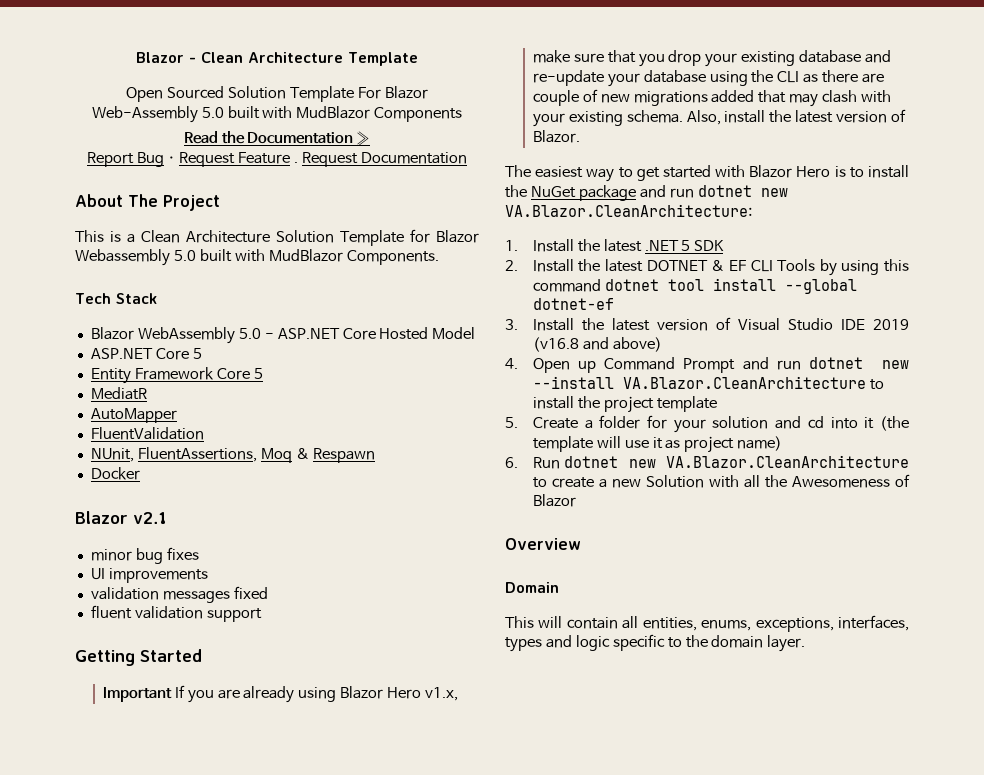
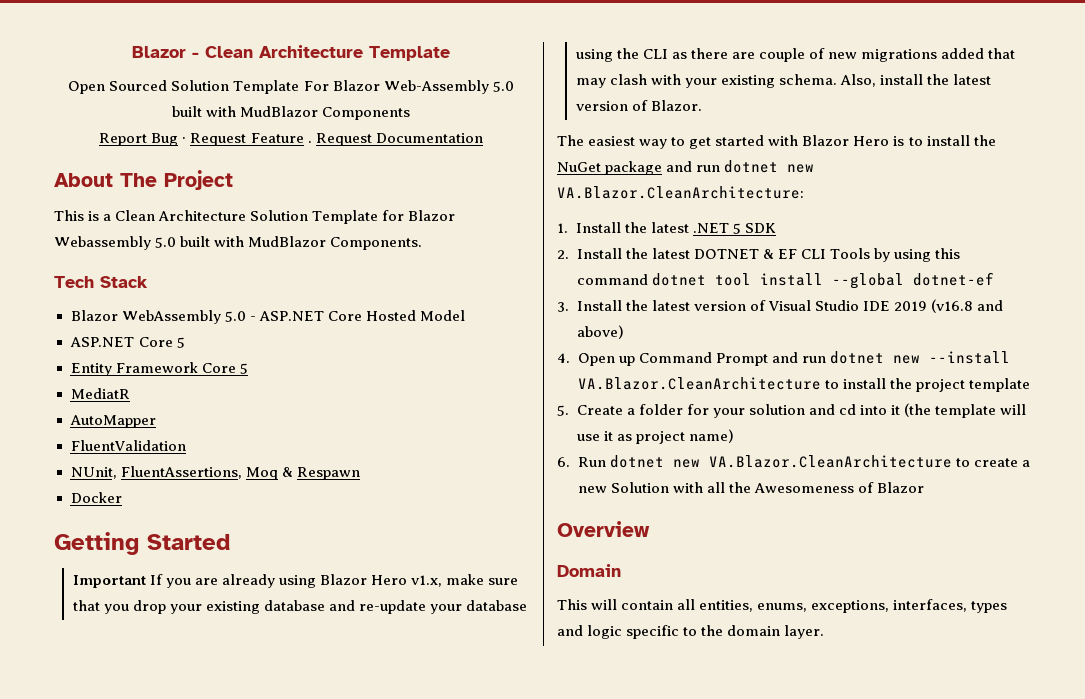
[183,131,371,146] // Read the Documentation » -> (411, 113) none
[75,511,167,524] [90,547,199,564] [90,568,208,583] [90,586,268,603] [90,605,262,622] // Blazor v2.1 // minor bug fixes // UI improvements // validation messages fixed // fluent validation support -> (122, 497) none

